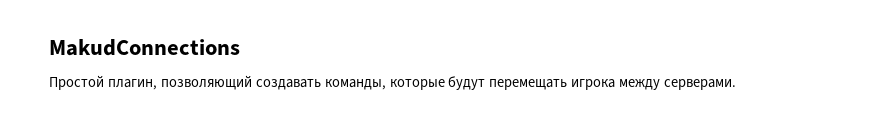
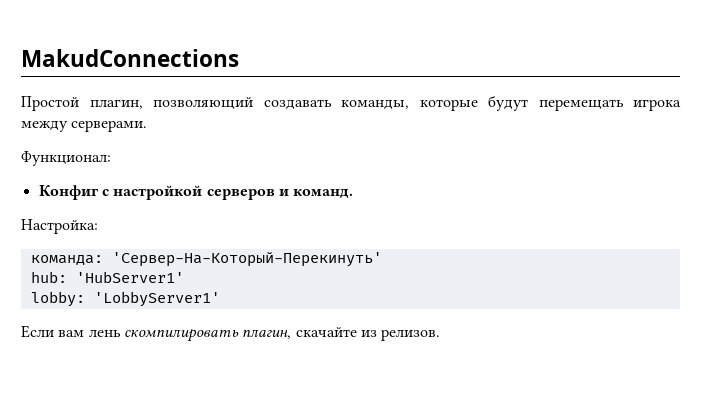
(737, 84) none -> [21,151,111,166] [38,185,354,200] [21,219,98,234] [30,252,382,267] [30,271,184,283] [30,291,220,307] [21,325,441,342] // Функционал: // Конфиг с настройкой серверов и команд. // Настройка: // команда: 'Сервер-На-Который-Перекинуть' // hub: 'HubServer1' // lobby: 'LobbyServer1' // Если вам лень скомпилировать плагин, скачайте из релизов.

